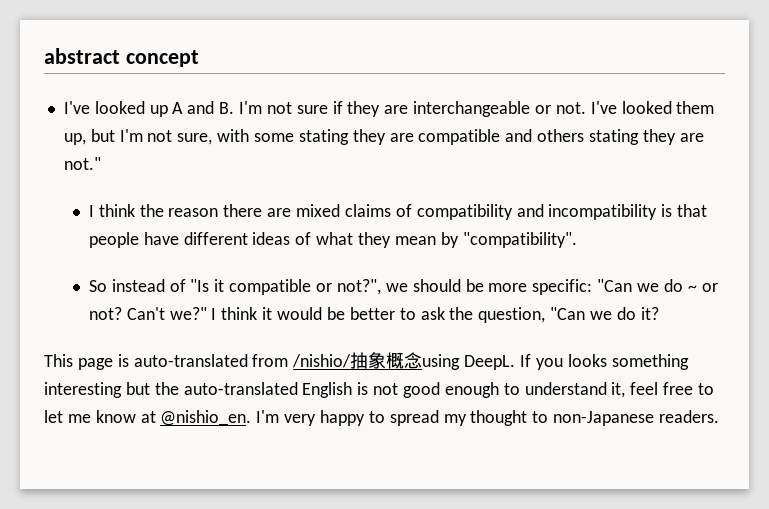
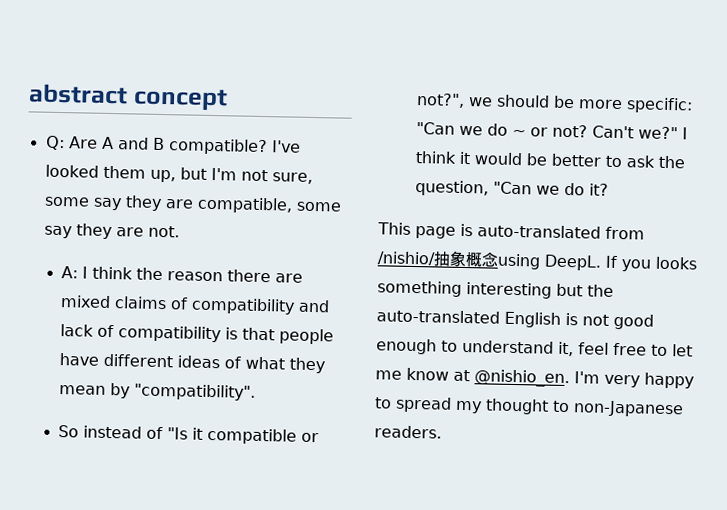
[63,101,586,117] I've looked up A and B. I'm not sure if they are interchangeable or not. -> [45,135,268,156] Q: Are A and B compatible?
[217,129,704,145] [63,157,101,170] with some stating they are compatible and others stating they are not." // -> [43,195,342,214] [43,223,180,240] [61,266,79,279] some say they are compatible, some say they are not. // A:
[548,204,658,220] incompatibility -> [60,324,222,343] lack of compatibility

